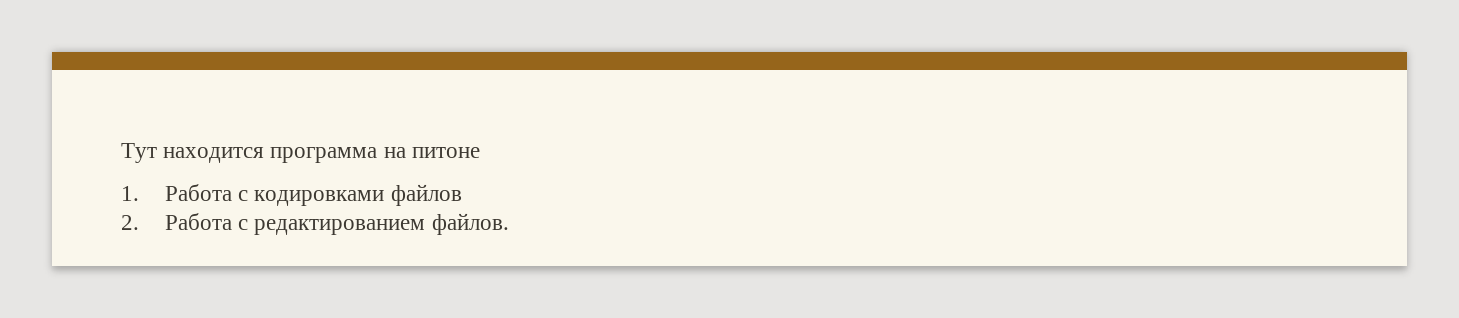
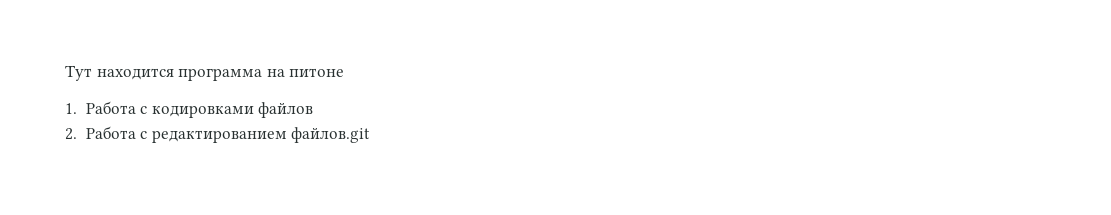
[431,213,509,235] файлов. -> [291,127,371,143] файлов.git

